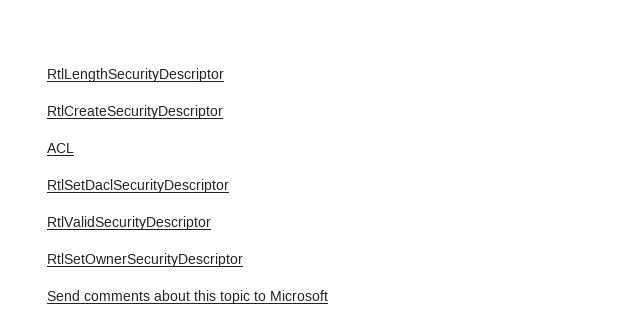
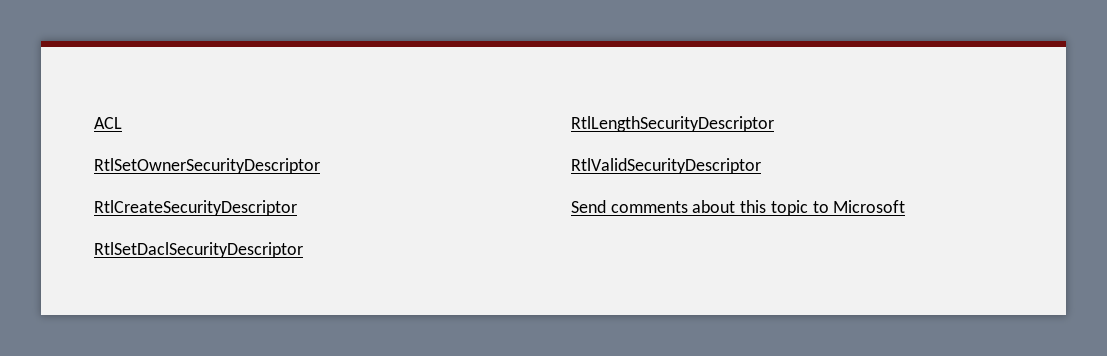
[47,68,224,82] RtlLengthSecurityDescriptor -> [94,117,122,129] [94,158,320,174] ACL // RtlSetOwnerSecurityDescriptor
[47,143,74,153] // ACL -> (297, 208) none
(229, 186) none -> [571,116,774,132] // RtlLengthSecurityDescriptor
[47,253,243,267] // RtlSetOwnerSecurityDescriptor -> (761, 166) none

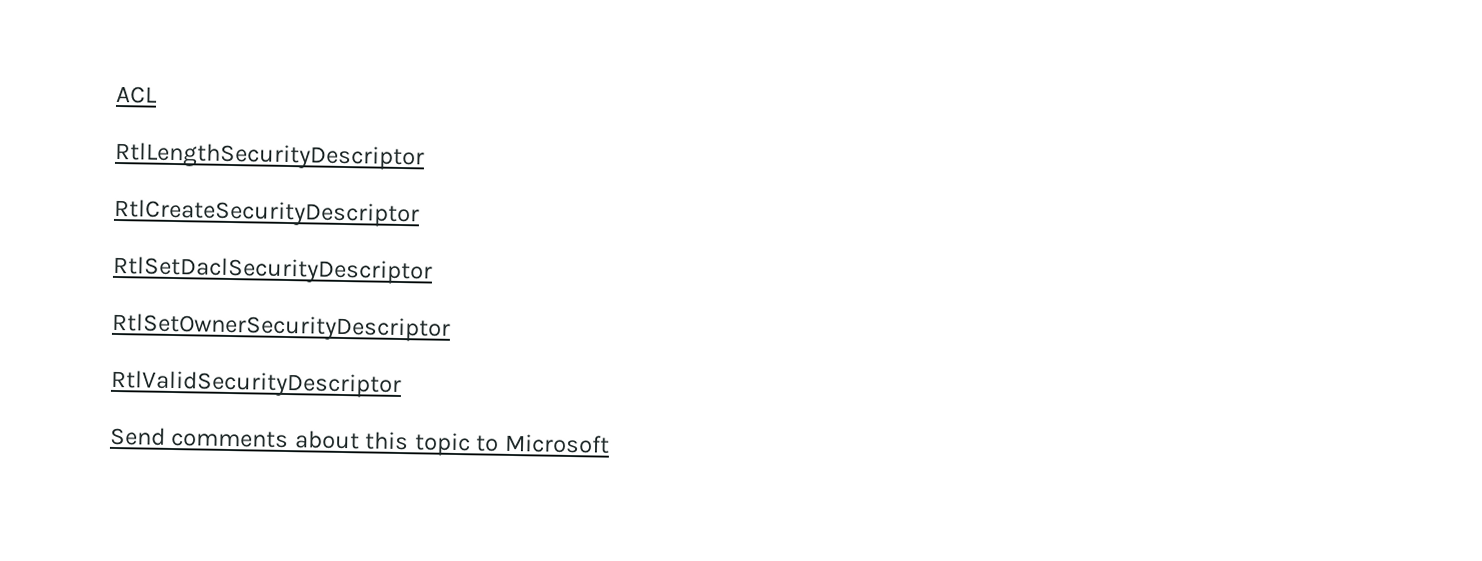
[94,158,320,174] RtlSetOwnerSecurityDescriptor -> [114,141,425,171] RtlLengthSecurityDescriptor
[571,116,774,132] RtlLengthSecurityDescriptor -> [111,312,451,342] RtlSetOwnerSecurityDescriptor

